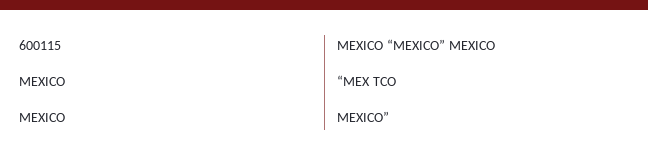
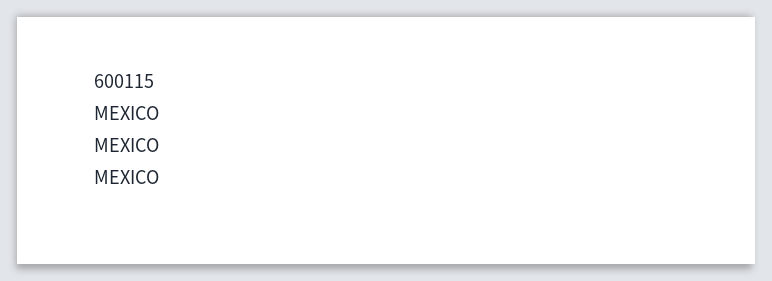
[386,39,495,50] [337,75,396,86] [337,111,389,122] “MEXICO” MEXICO // “MEX TCO // MEXICO” -> (159, 177) none

